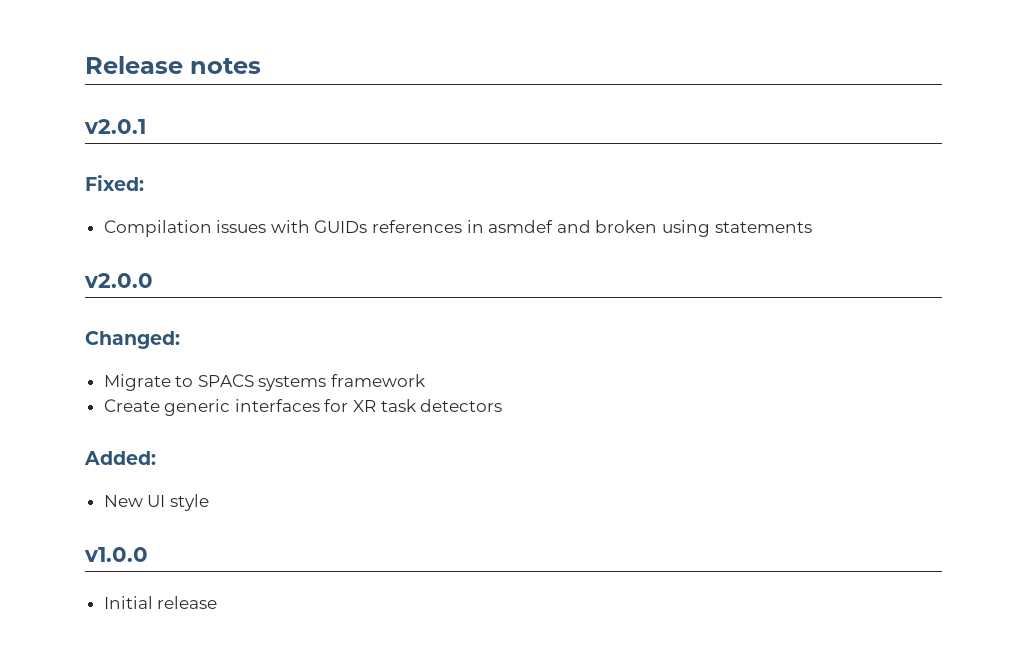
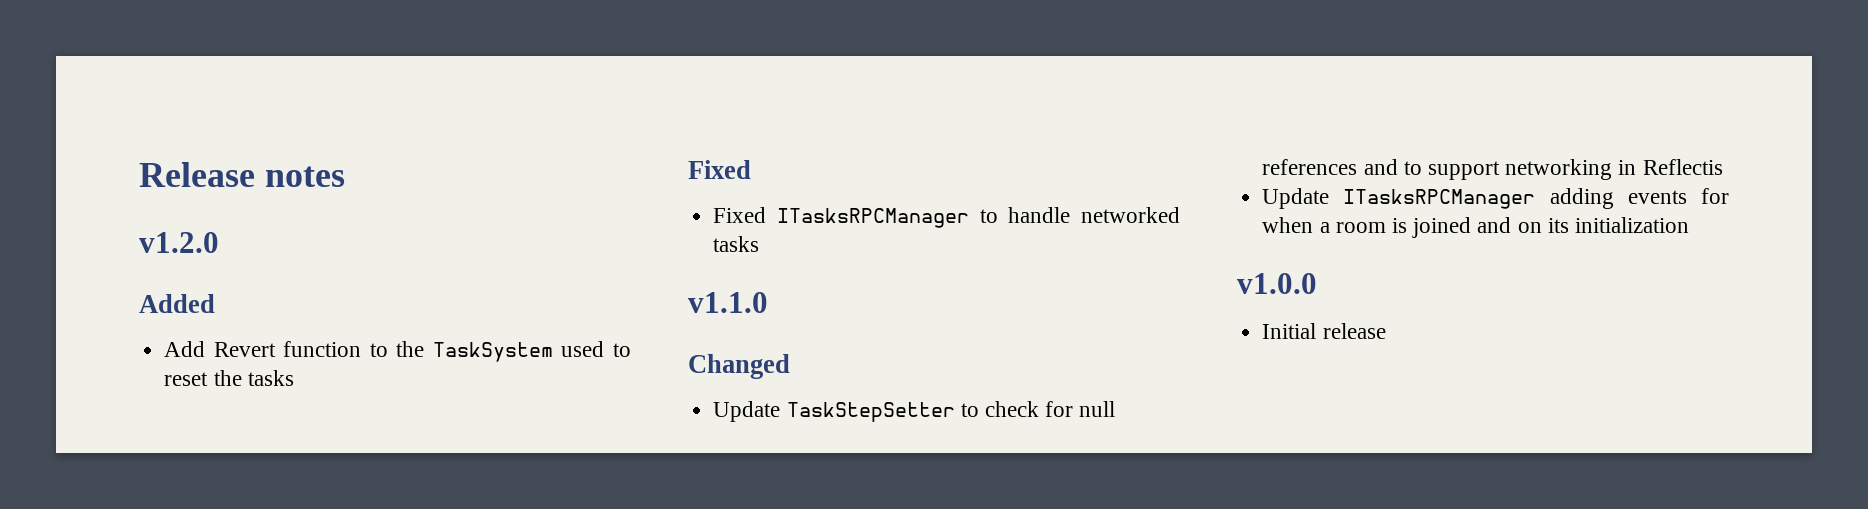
[84,119,146,134] [85,175,144,191] [103,220,812,237] [84,273,153,288] [85,331,180,349] [103,374,427,391] [103,399,503,416] [84,451,156,465] [103,494,209,511] v2.0.1 // Fixed: // Compilation issues with GUIDs references in asmdef and broken using statements // v2.0.0 // Changed: // Migrate to SPACS systems framework // Create generic interfaces for XR task detectors // Added: // New UI style -> [139,232,219,253] [139,294,215,313] [164,341,631,362] [164,370,294,386] [688,160,751,179] [713,207,1180,228] [713,236,760,252] [688,292,768,313] [688,354,790,379] [713,401,1116,422] [1262,159,1723,180] [1262,188,1729,209] [1262,217,1689,238] v1.2.0 // Added // Add Revert function to the TaskSystem used to reset the tasks // Fixed // Fixed ITasksRPCManager to handle networked tasks // v1.1.0 // Changed // Update TaskStepSetter to check for null references and to support networking in Reflectis // Update ITasksRPCManager adding events for when a room is joined and on its initialization

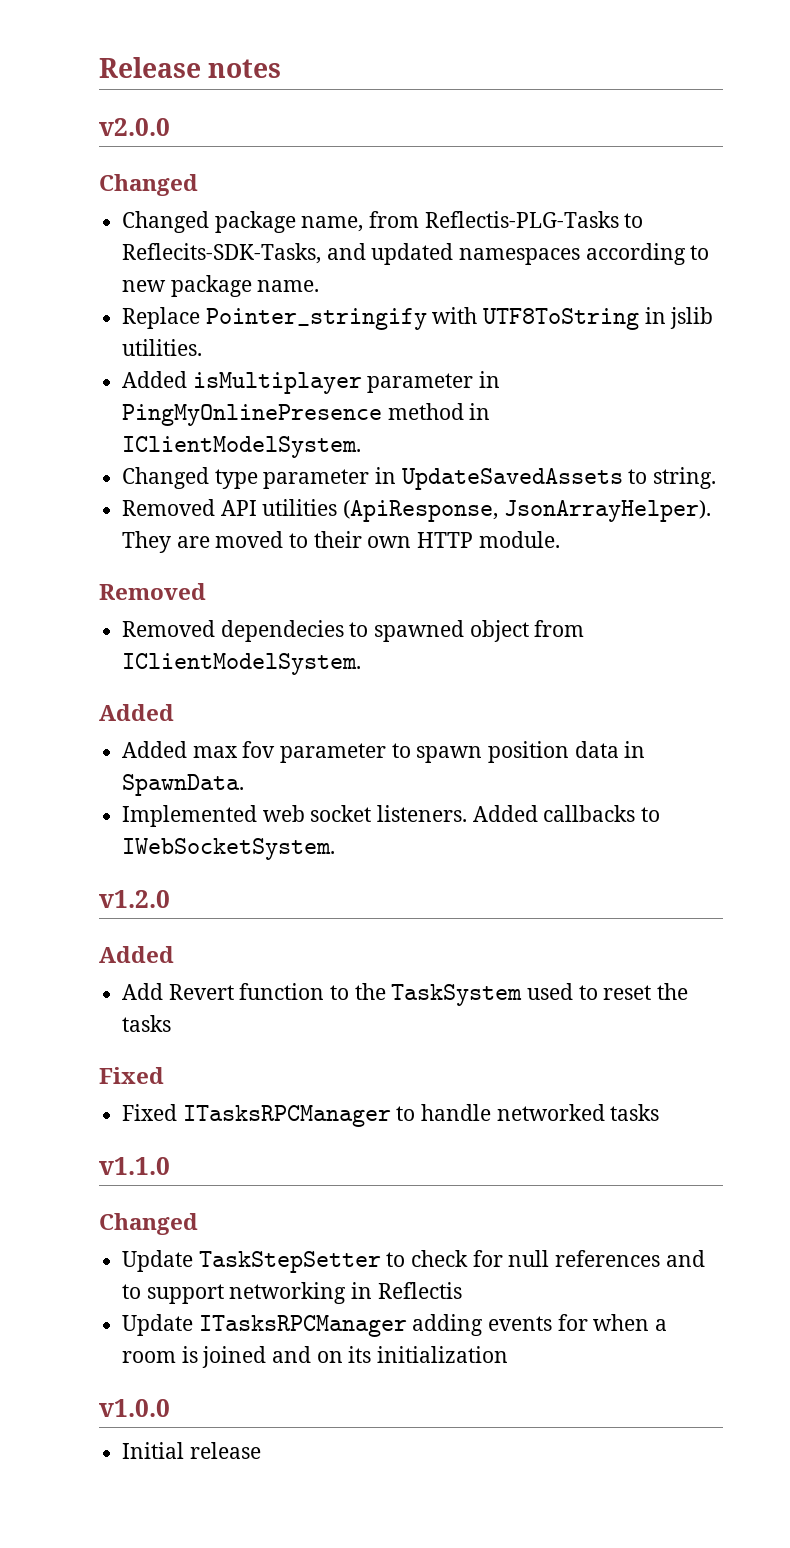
(345, 176) none -> [99,118,170,136] [99,174,198,196] [122,211,644,233] [122,243,710,265] [122,275,320,297] [122,307,714,330] [122,339,203,356] [122,371,501,394] [122,403,491,426] [122,436,362,458] [122,467,717,490] [122,499,711,522] [122,531,560,553] [99,583,206,600] [122,620,585,642] [122,653,362,675] [99,704,174,721] [122,741,646,763] [122,774,245,796] [122,805,661,827] [122,838,336,860] // v2.0.0 // Changed // Changed package name, from Reflectis-PLG-Tasks to Reflecits-SDK-Tasks, and updated namespaces according to new package name. // Replace Pointer_stringify with UTF8ToString in jslib utilities. // Added isMultiplayer parameter in PingMyOnlinePresence method in IClientModelSystem. // Changed type parameter in UpdateSavedAssets to string. // Removed API utilities (ApiResponse, JsonArrayHelper). They are moved to their own HTTP module. // Removed // Removed dependecies to spawned object from IClientModelSystem. // Added // Added max fov parameter to spawn position data in SpawnData. // Implemented web socket listeners. Added callbacks to IWebSocketSystem.

